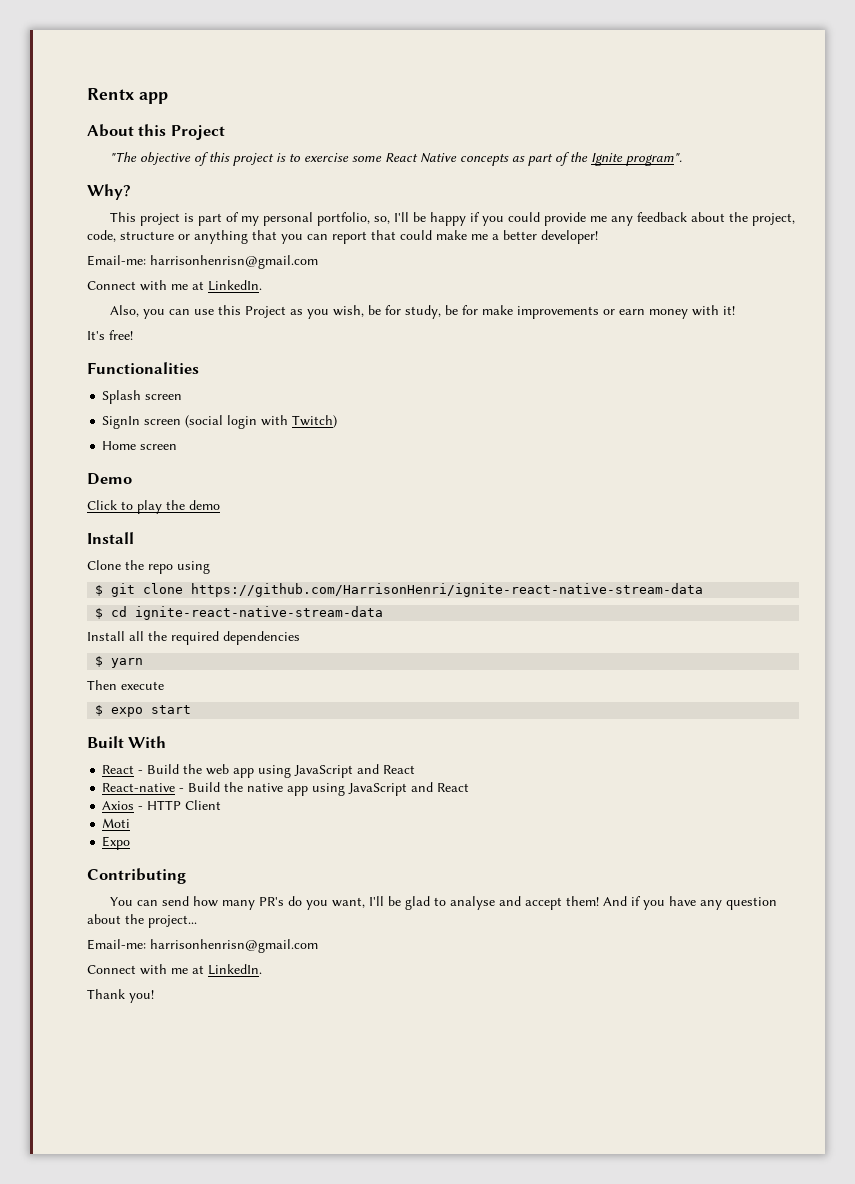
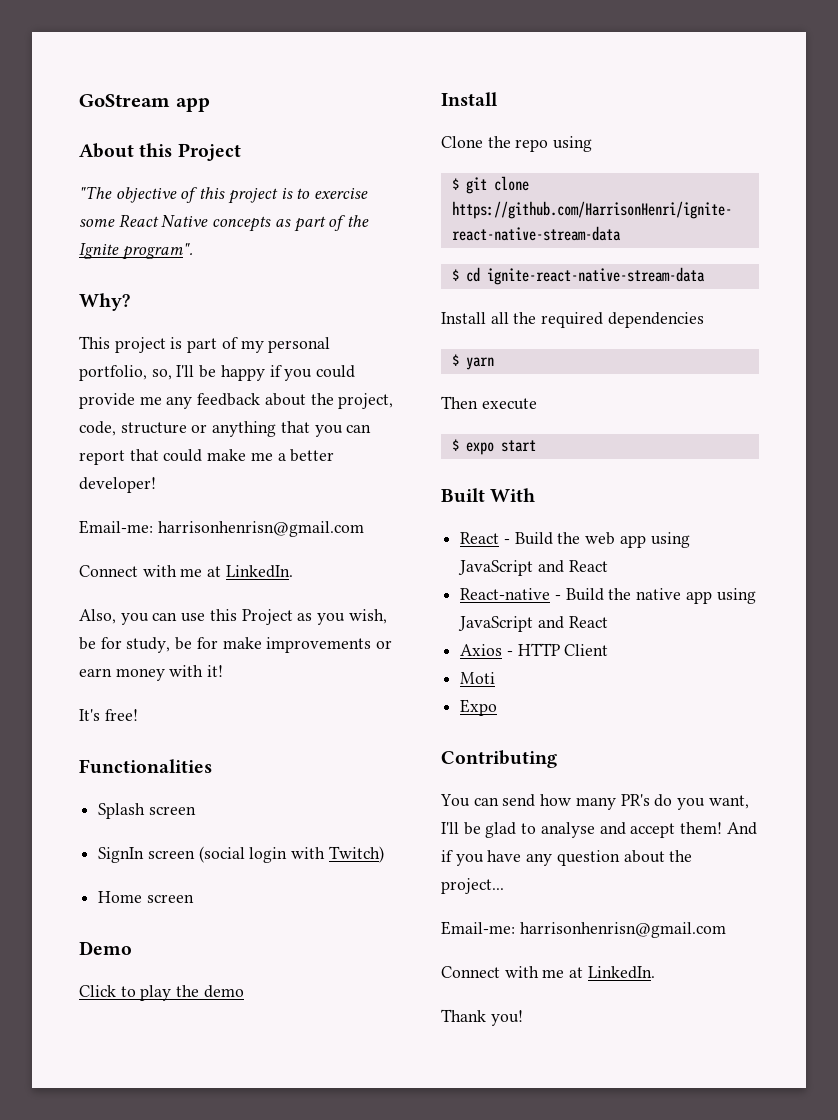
[87,88,134,100] Rentx -> [79,94,170,107] GoStream

